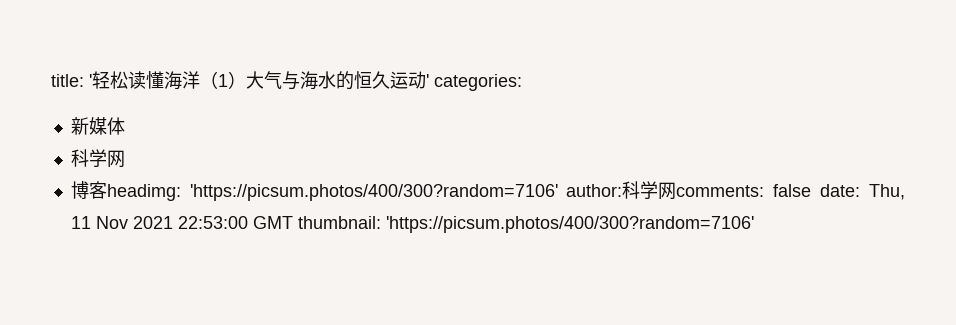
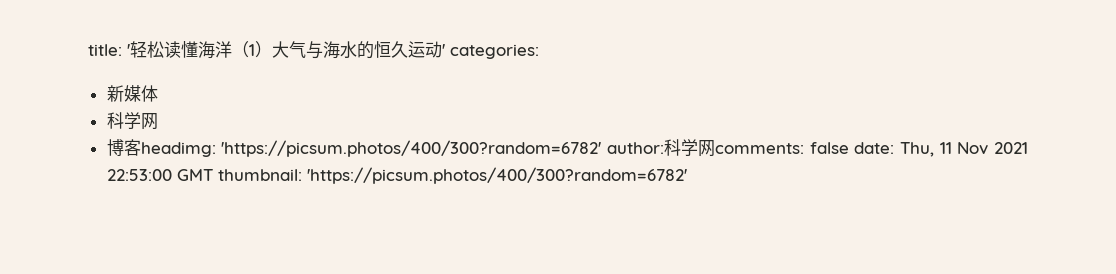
[189,184,558,201] 'https://picsum.photos/400/300?random=7106' -> [221,140,602,157] 'https://picsum.photos/400/300?random=6782'
[385,216,754,233] 'https://picsum.photos/400/300?random=7106' -> [306,167,687,184] 'https://picsum.photos/400/300?random=6782'

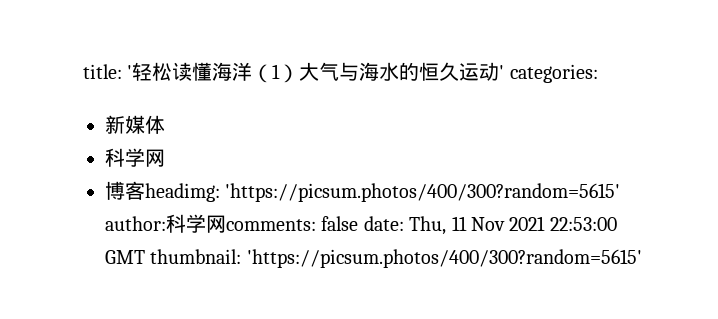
[221,140,602,157] 'https://picsum.photos/400/300?random=6782' -> [225,183,621,202] 'https://picsum.photos/400/300?random=5615'
[306,167,687,184] 'https://picsum.photos/400/300?random=6782' -> [246,249,642,268] 'https://picsum.photos/400/300?random=5615'

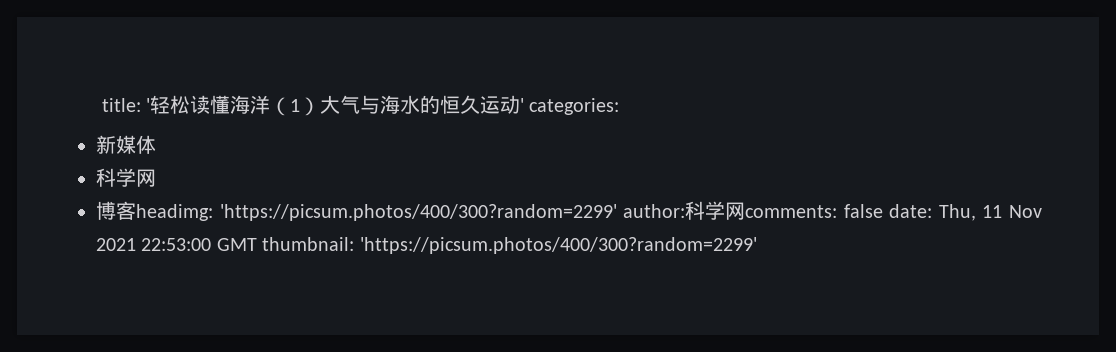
[225,183,621,202] 'https://picsum.photos/400/300?random=5615' -> [219,204,617,221] 'https://picsum.photos/400/300?random=2299'
[246,249,642,268] 'https://picsum.photos/400/300?random=5615' -> [359,237,757,254] 'https://picsum.photos/400/300?random=2299'

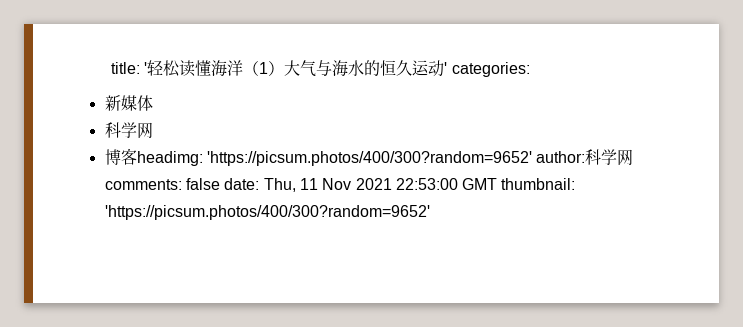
[219,204,617,221] 'https://picsum.photos/400/300?random=2299' -> [206,151,532,166] 'https://picsum.photos/400/300?random=9652'
[359,237,757,254] 'https://picsum.photos/400/300?random=2299' -> [104,205,430,220] 'https://picsum.photos/400/300?random=9652'

